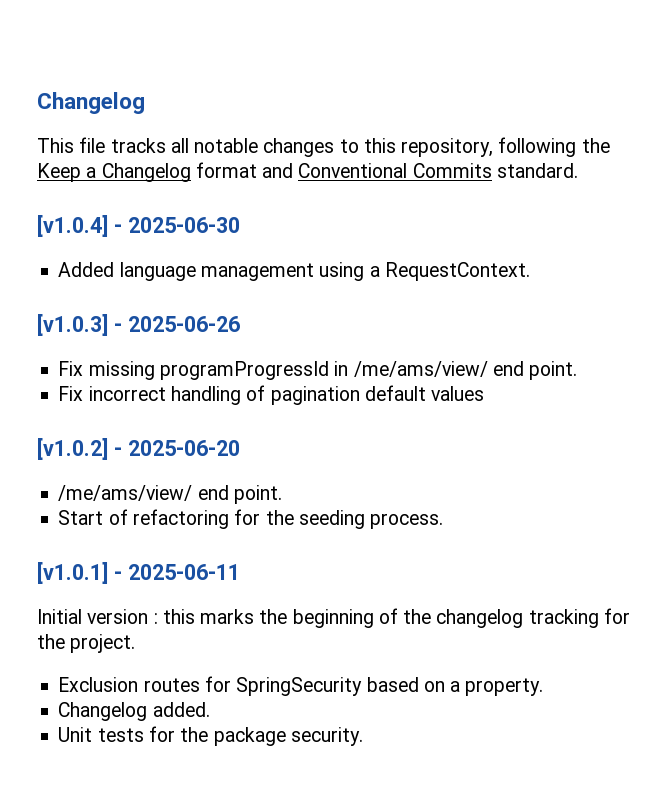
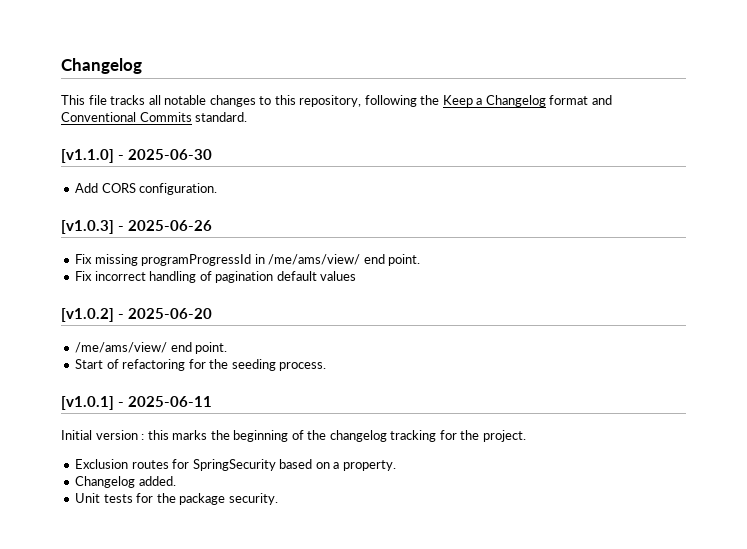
[37,215,108,237] [v1.0.4] -> [61,149,114,163] [v1.1.0]
[58,262,530,281] Added language management using a RequestContext. -> [75,183,218,195] Add CORS configuration.

